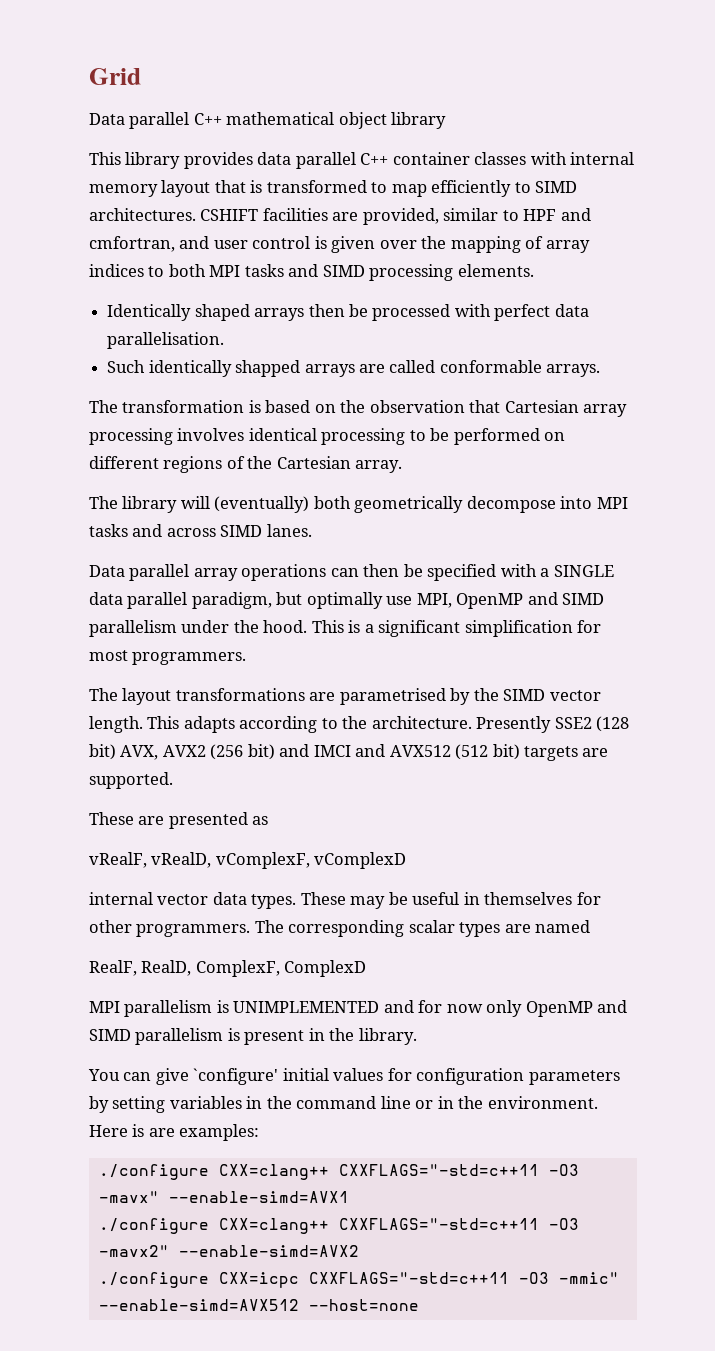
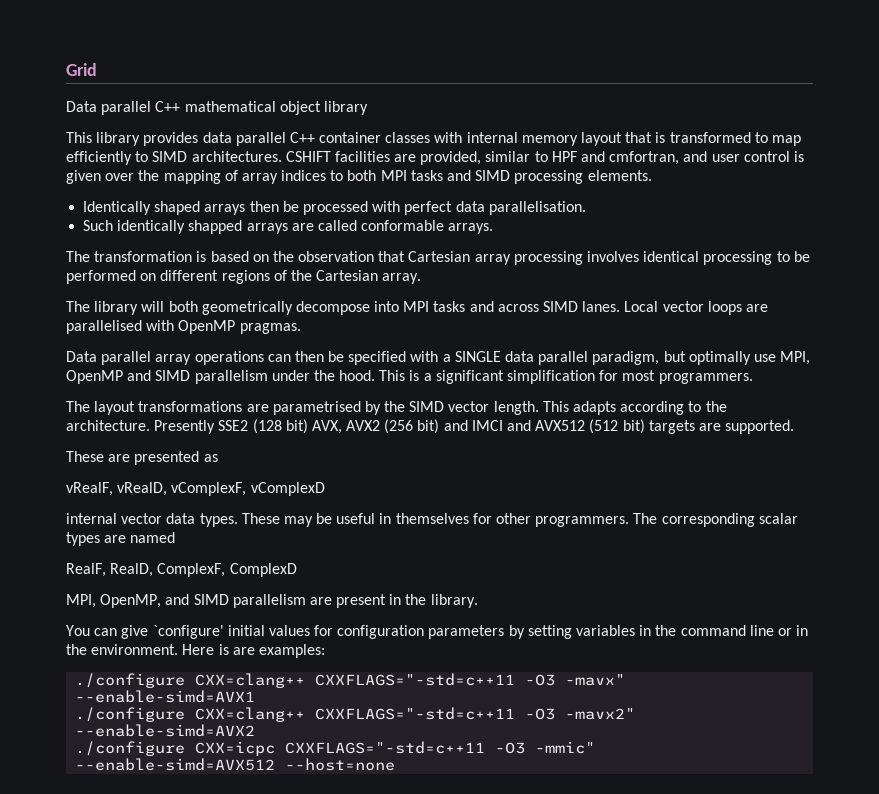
[214,496,310,513] (eventually) -> (165, 306) none
(312, 530) none -> [624,301,768,315] [66,320,301,334] Local vector loops are parallelised with OpenMP pragmas.
[89,1000,628,1017] [89,1028,240,1045] MPI parallelism is UNIMPLEMENTED and for now only OpenMP and SIMD parallelism is -> [66,594,332,608] MPI, OpenMP, and SIMD parallelism are

